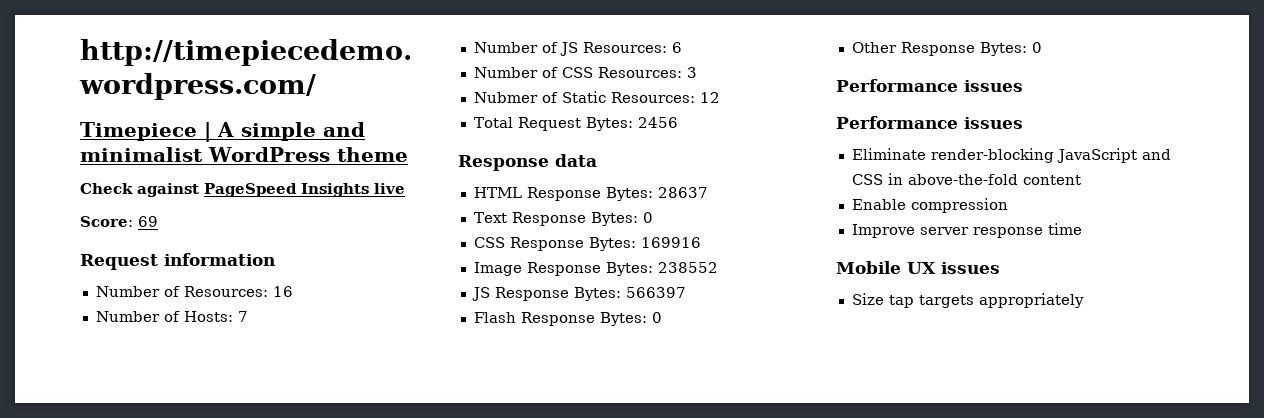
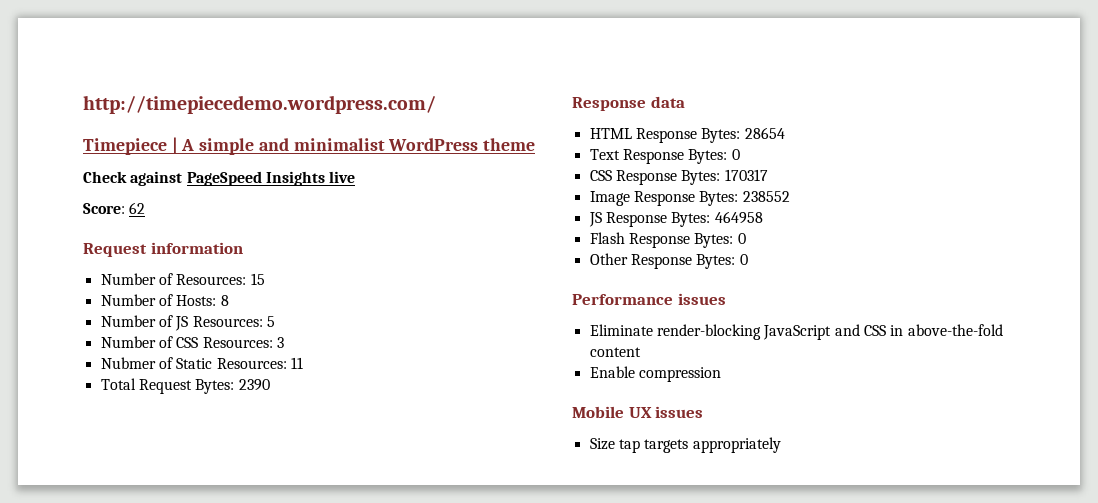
[138,216,158,227] 69 -> [129,202,146,214] 62
[272,286,293,297] 16 -> [250,273,265,285] 15
[237,311,248,322] 7 -> [220,295,229,306] 8
[671,42,682,53] 6 -> [266,316,275,327] 5
[699,92,720,103] 12 -> [290,357,303,369] 11
[637,117,678,128] 2456 -> [238,379,270,391] 2390
[657,187,708,198] 28637 -> [744,127,785,139] 28654
[640,237,701,248] 169916 -> [724,169,768,181] 170317
[625,287,686,298] 566397 -> [714,211,763,224] 464958
[836,116,1023,129] // Performance issues -> (726, 299) none
[851,223,1082,238] // Improve server response time -> (721, 374) none

